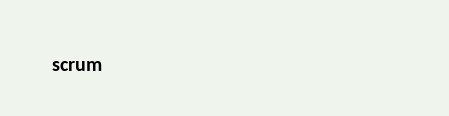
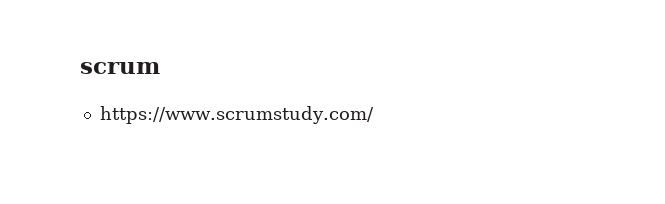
(102, 66) none -> [99,106,374,124] // https://www.scrumstudy.com/

